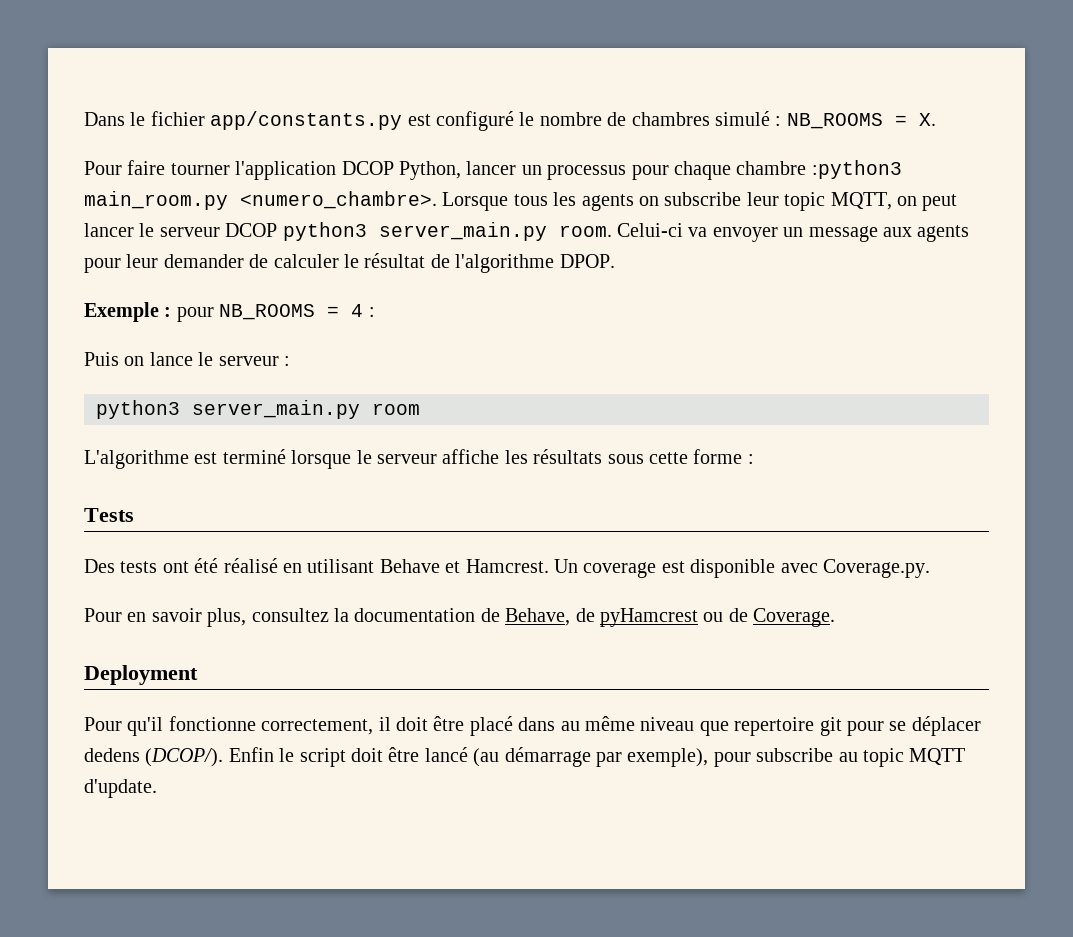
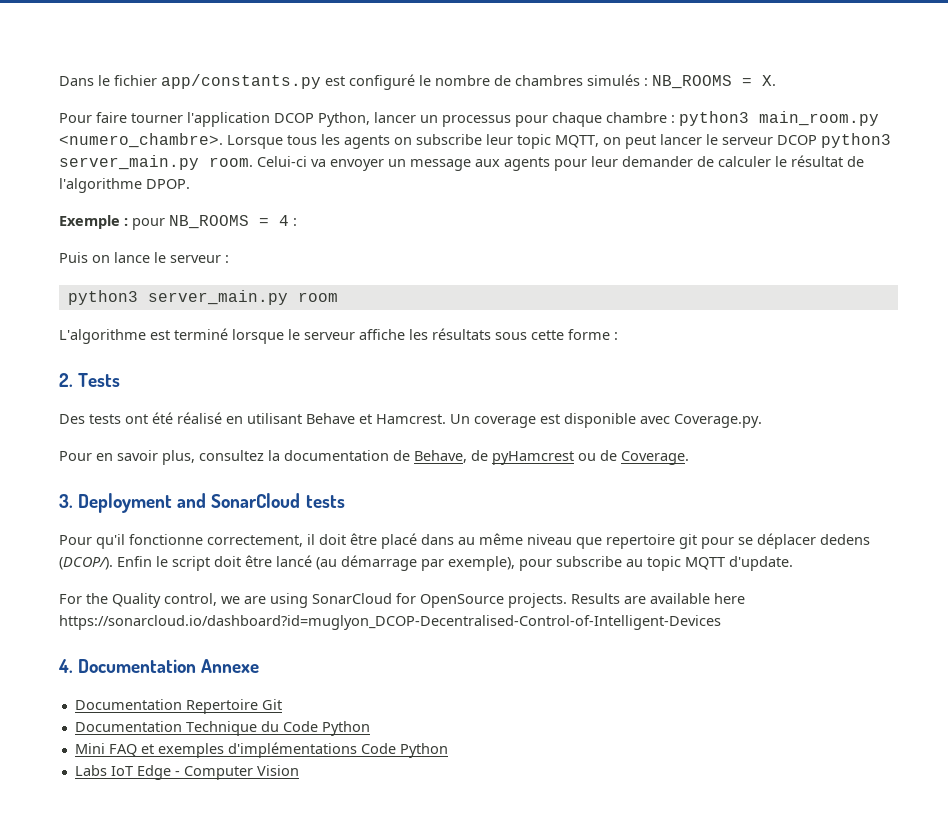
[714,111,770,126] simulé -> [587,74,640,86] simulés
[811,160,902,179] :python3 -> [671,111,749,126] : python3
(754, 459) none -> [59,373,73,387] 2.
(836, 617) none -> [59,494,73,508] 3.
(198, 675) none -> [177,493,345,508] and SonarCloud tests
(157, 788) none -> [59,593,745,608] [59,615,721,630] [58,659,260,673] [74,699,282,714] [74,721,370,736] [74,742,448,758] [74,765,299,780] // For the Quality control, we are using SonarCloud for OpenSource projects. Results are available here https://sonarcloud.io/dashboard?id=muglyon_DCOP-Decentralised-Control-of-Intelligent-Devices // 4. Documentation Annexe // Documentation Repertoire Git // Documentation Technique du Code Python // Mini FAQ et exemples d'implémentations Code Python // Labs IoT Edge - Computer Vision

